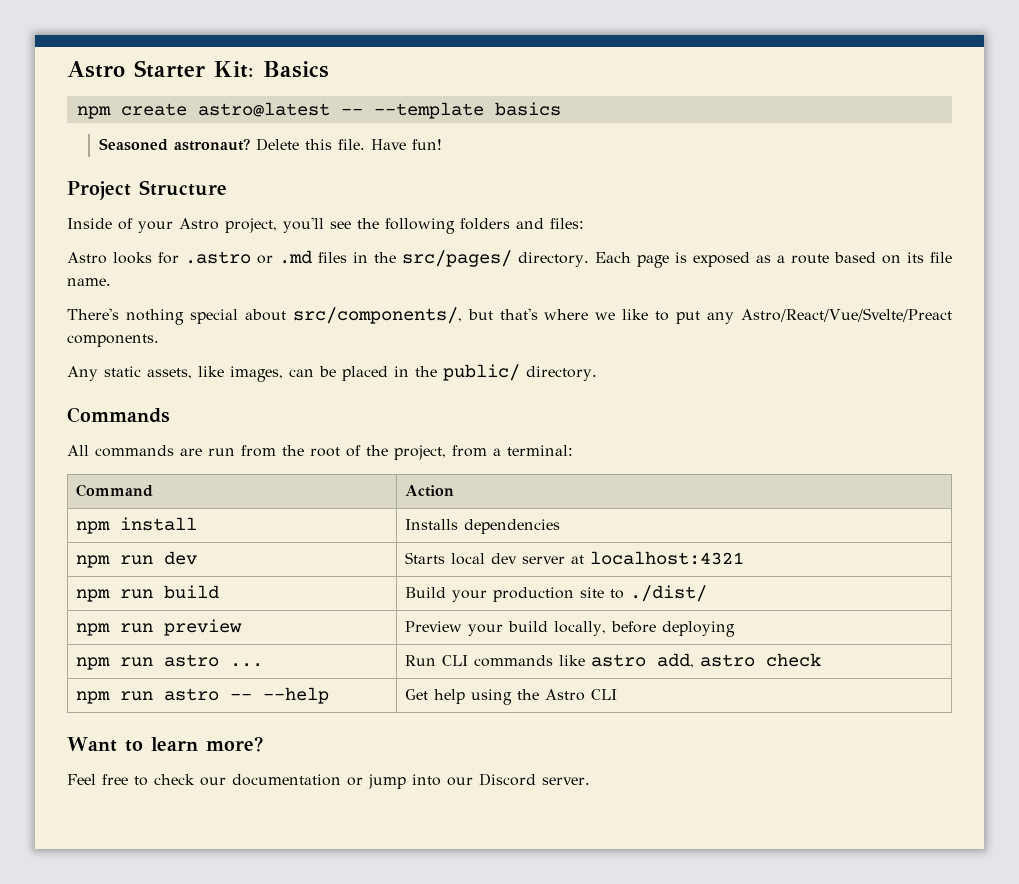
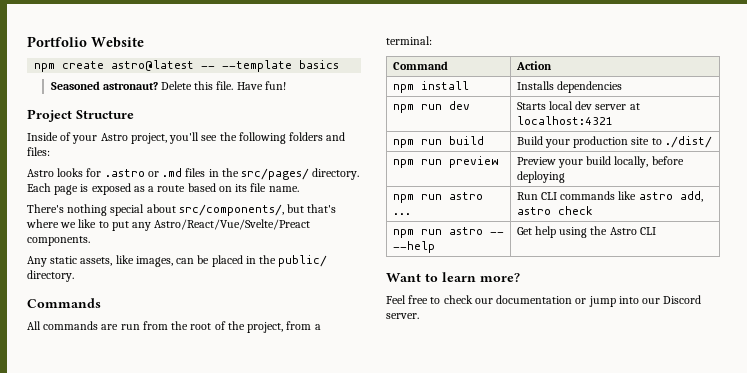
[67,60,329,78] Astro Starter Kit: Basics -> [27,36,144,48] Portfolio Website

